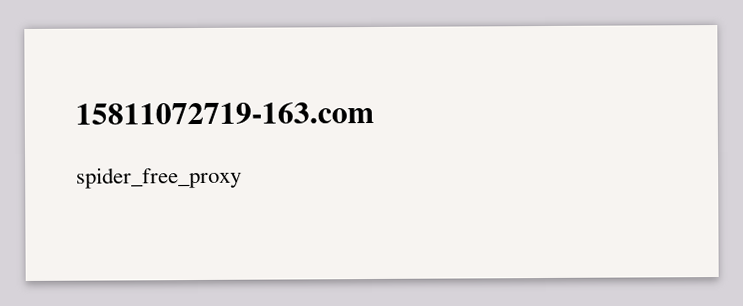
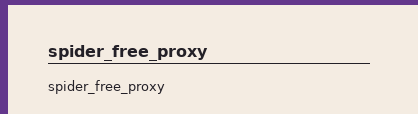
[75,101,374,125] 15811072719-163.com -> [48,45,208,61] spider_free_proxy

